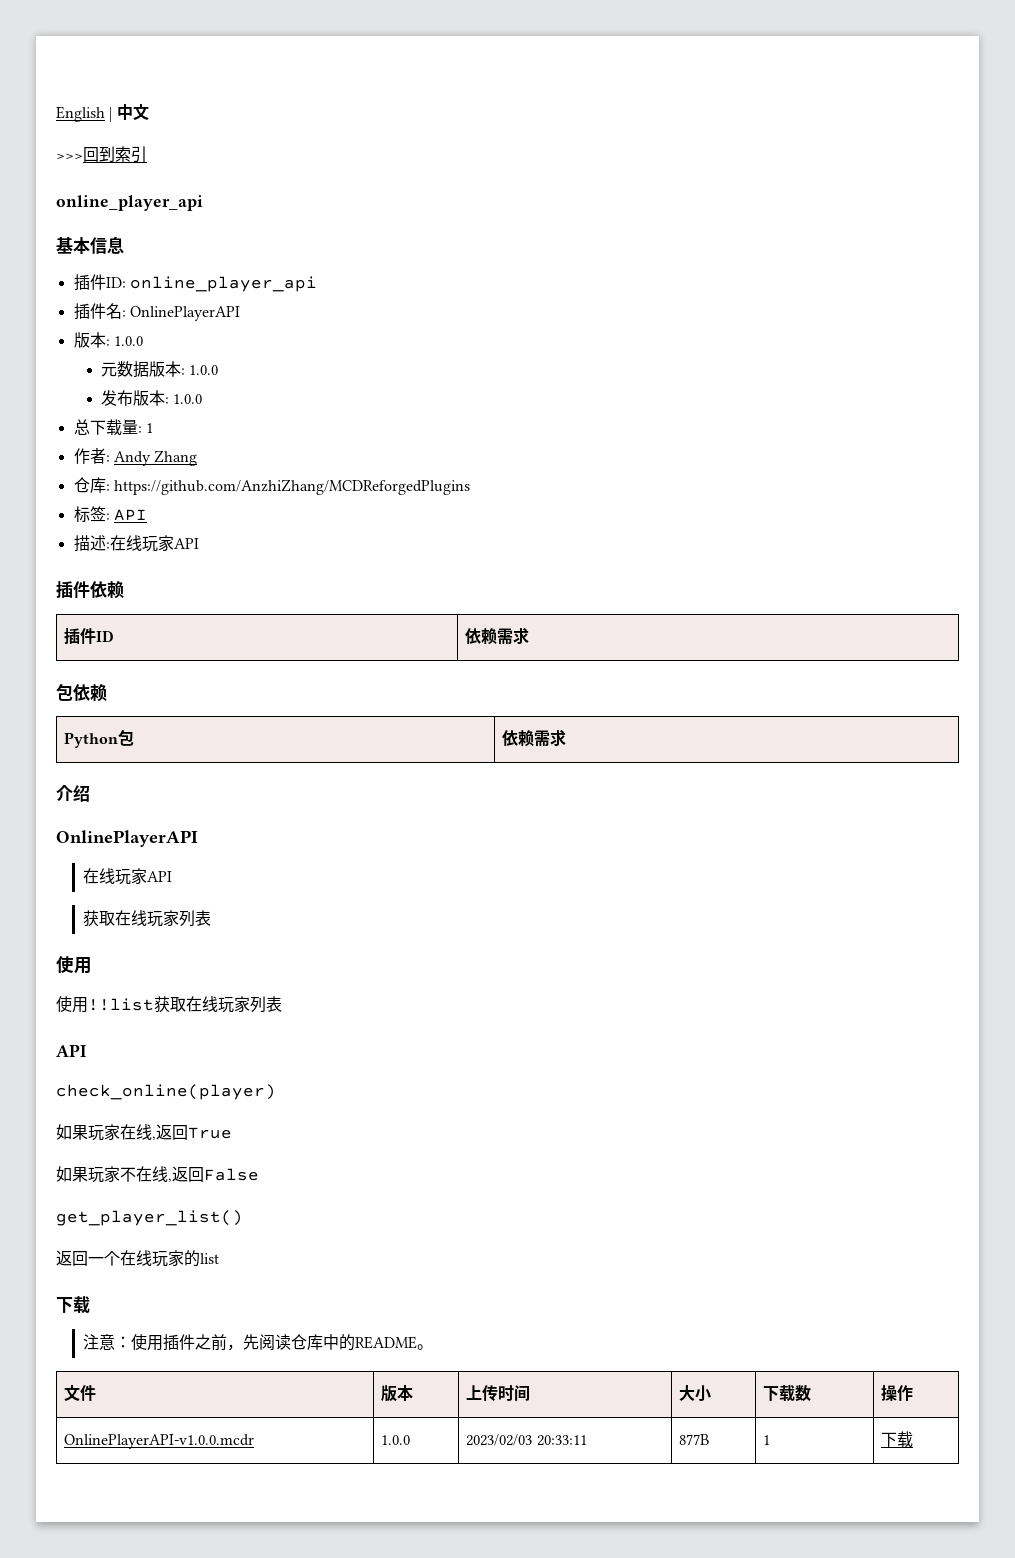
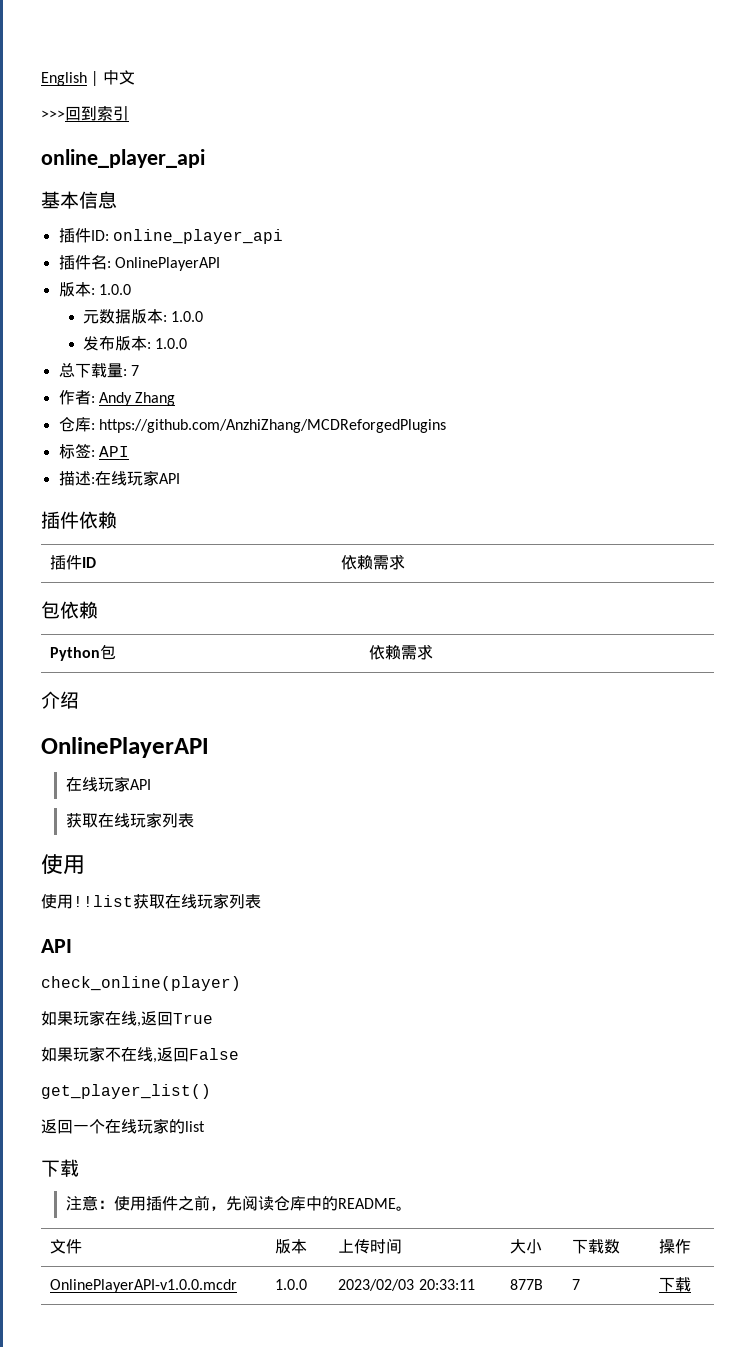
[145,423,153,433] 1 -> [130,365,139,376] 7
[763,1435,771,1445] 1 -> [572,1279,581,1290] 7

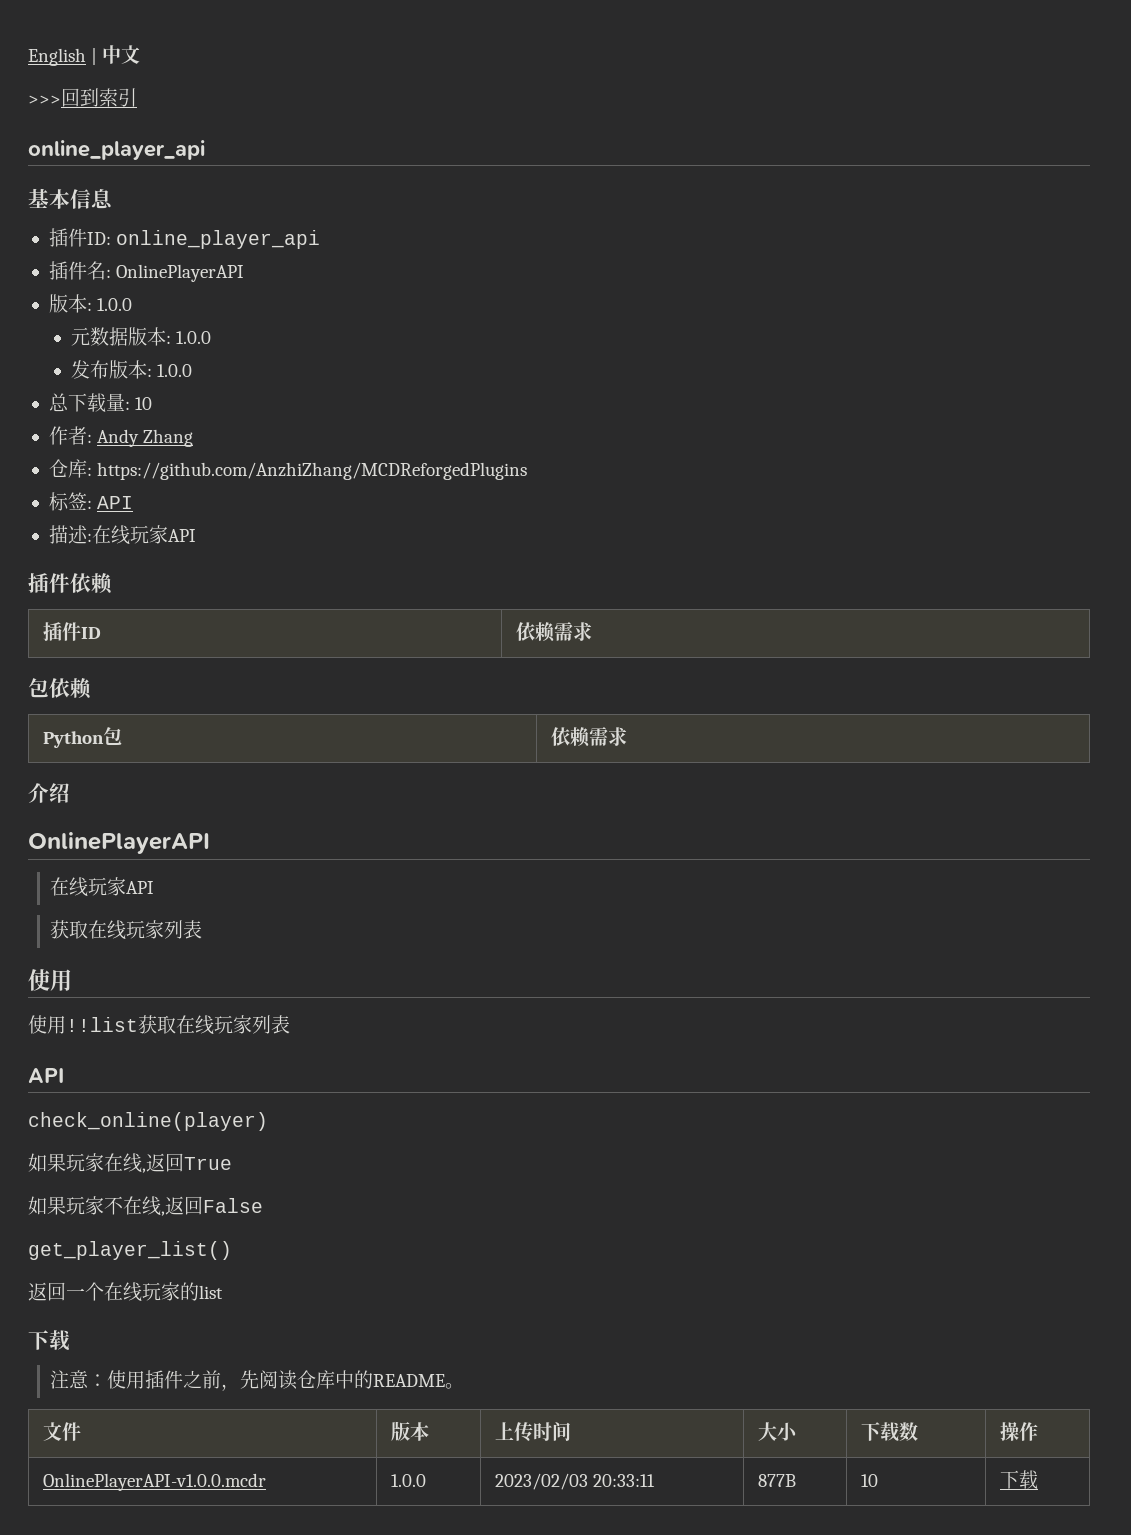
[130,365,139,376] 7 -> [135,397,153,410] 10
[572,1279,581,1290] 7 -> [860,1474,878,1487] 10

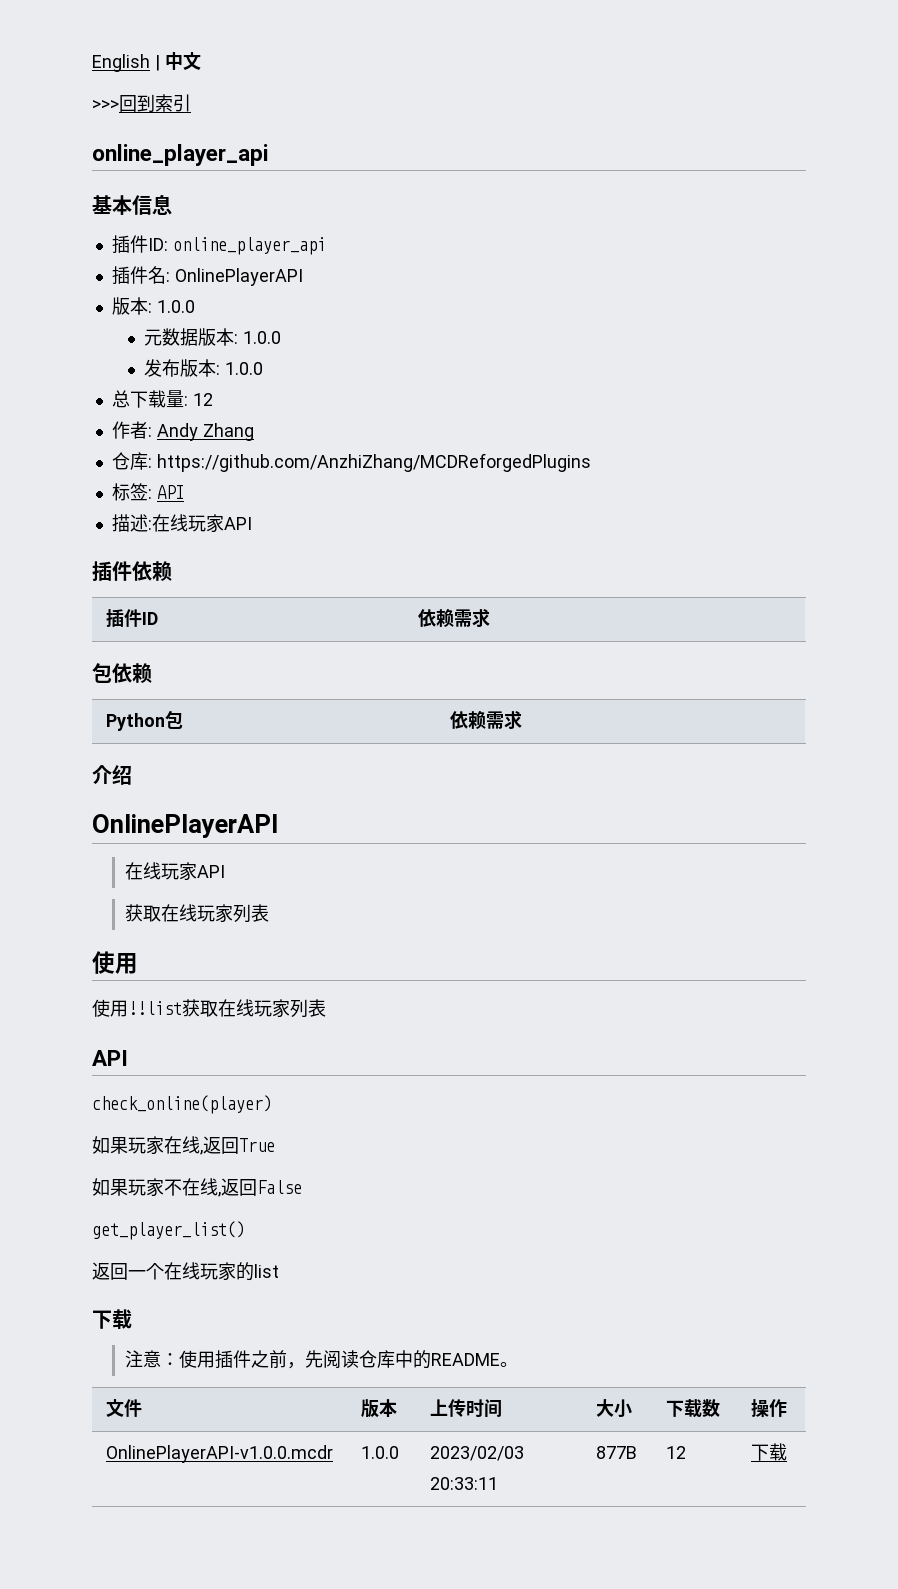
[135,397,153,410] 10 -> [192,393,213,406] 12
[860,1474,878,1487] 10 -> [665,1446,686,1459] 12

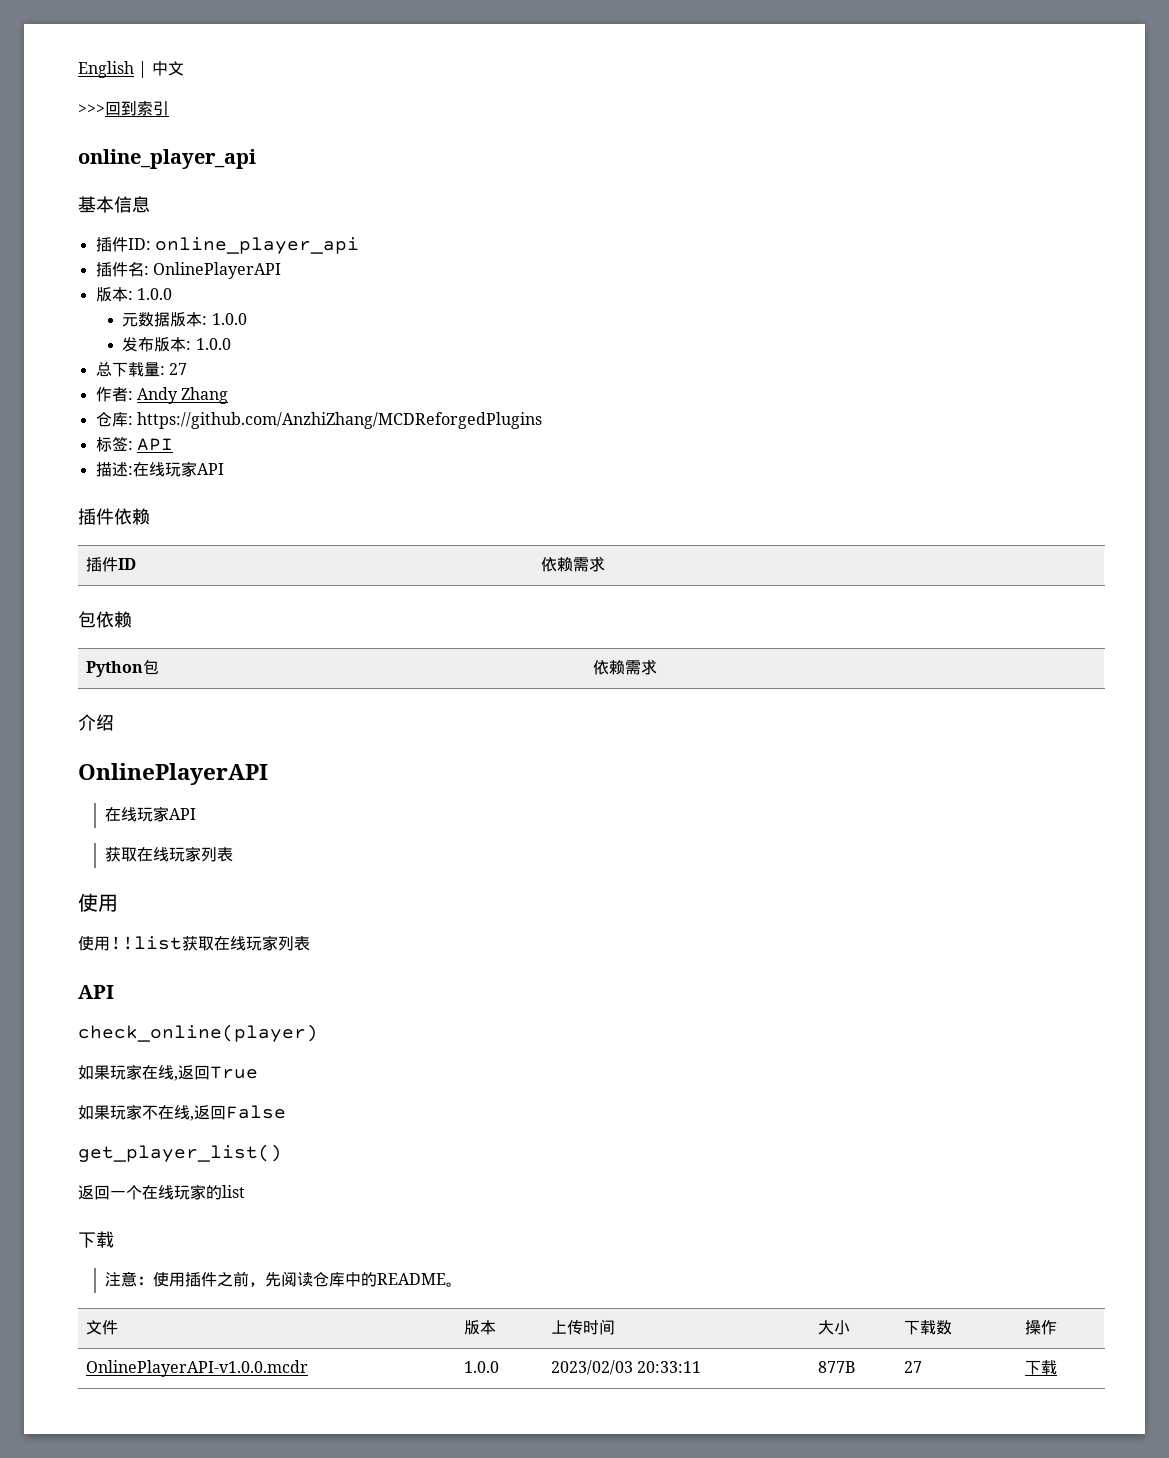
[192,393,213,406] 12 -> [168,363,187,375] 27
[665,1446,686,1459] 12 -> [904,1361,923,1373] 27

